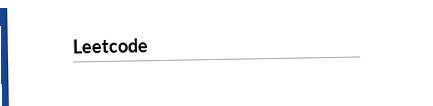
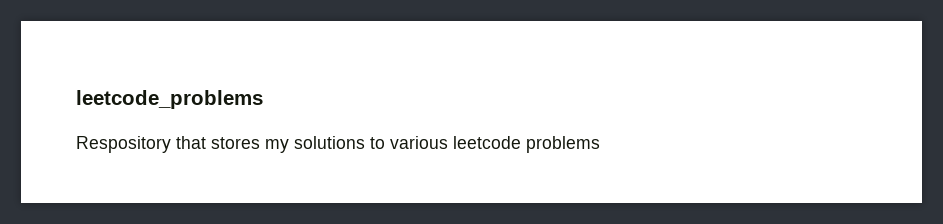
[72,38,148,54] Leetcode -> [76,90,263,109] [76,136,600,153] leetcode_problems // Respository that stores my solutions to various leetcode problems

